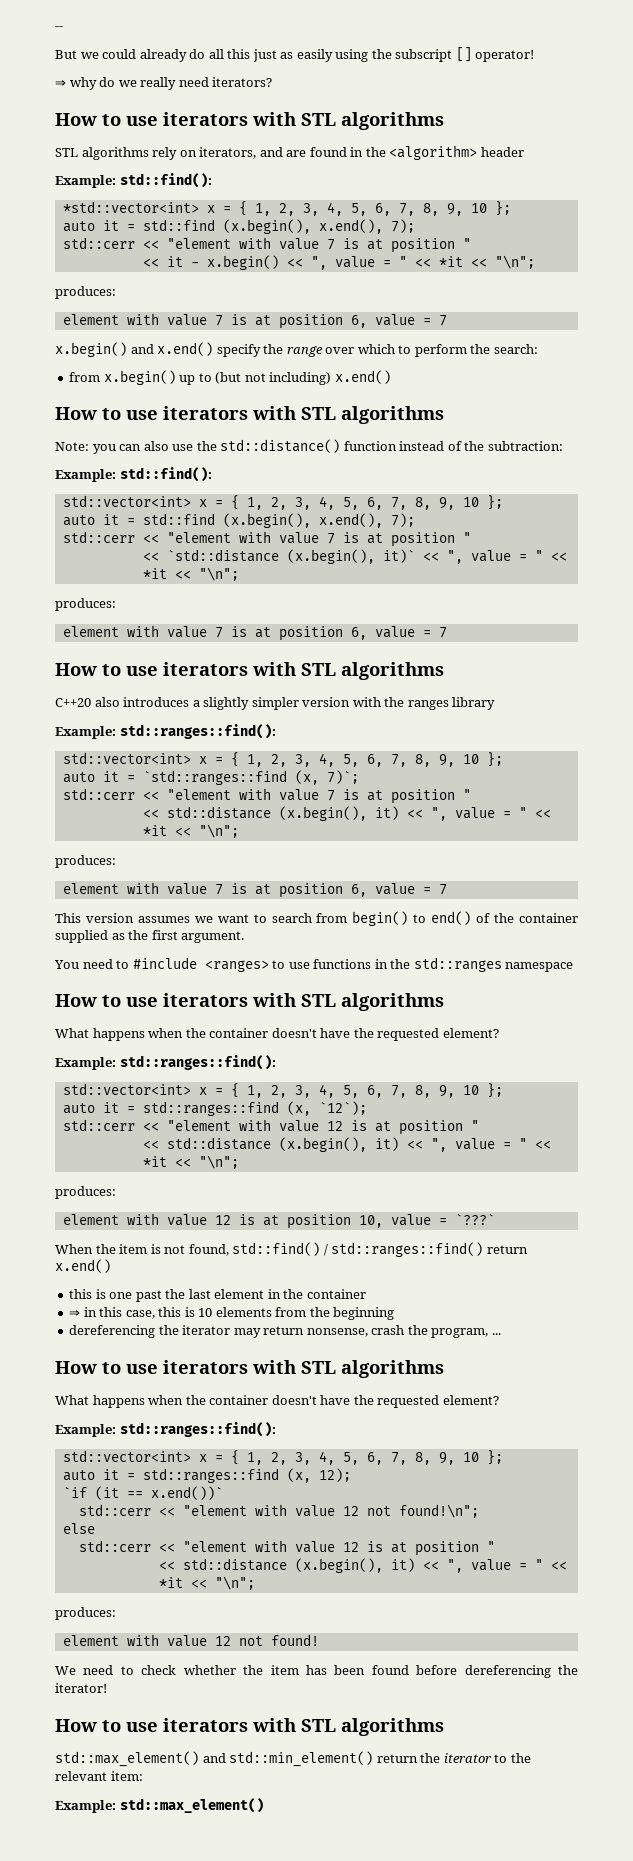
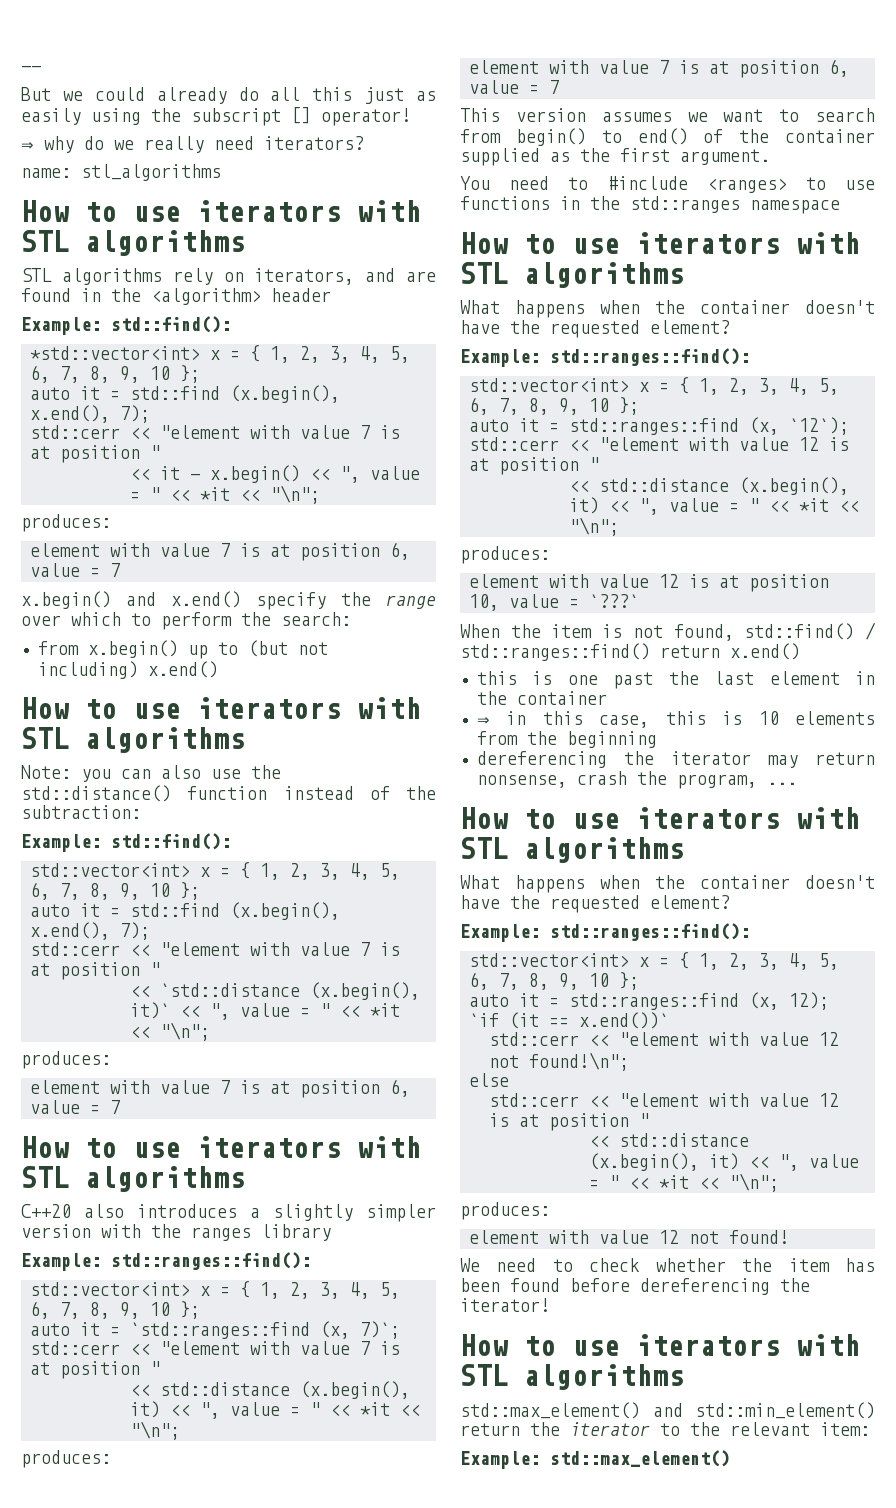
(273, 82) none -> [21,164,221,181] // name: stl_algorithms

